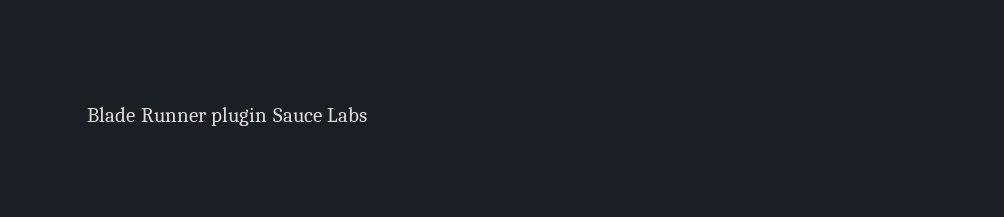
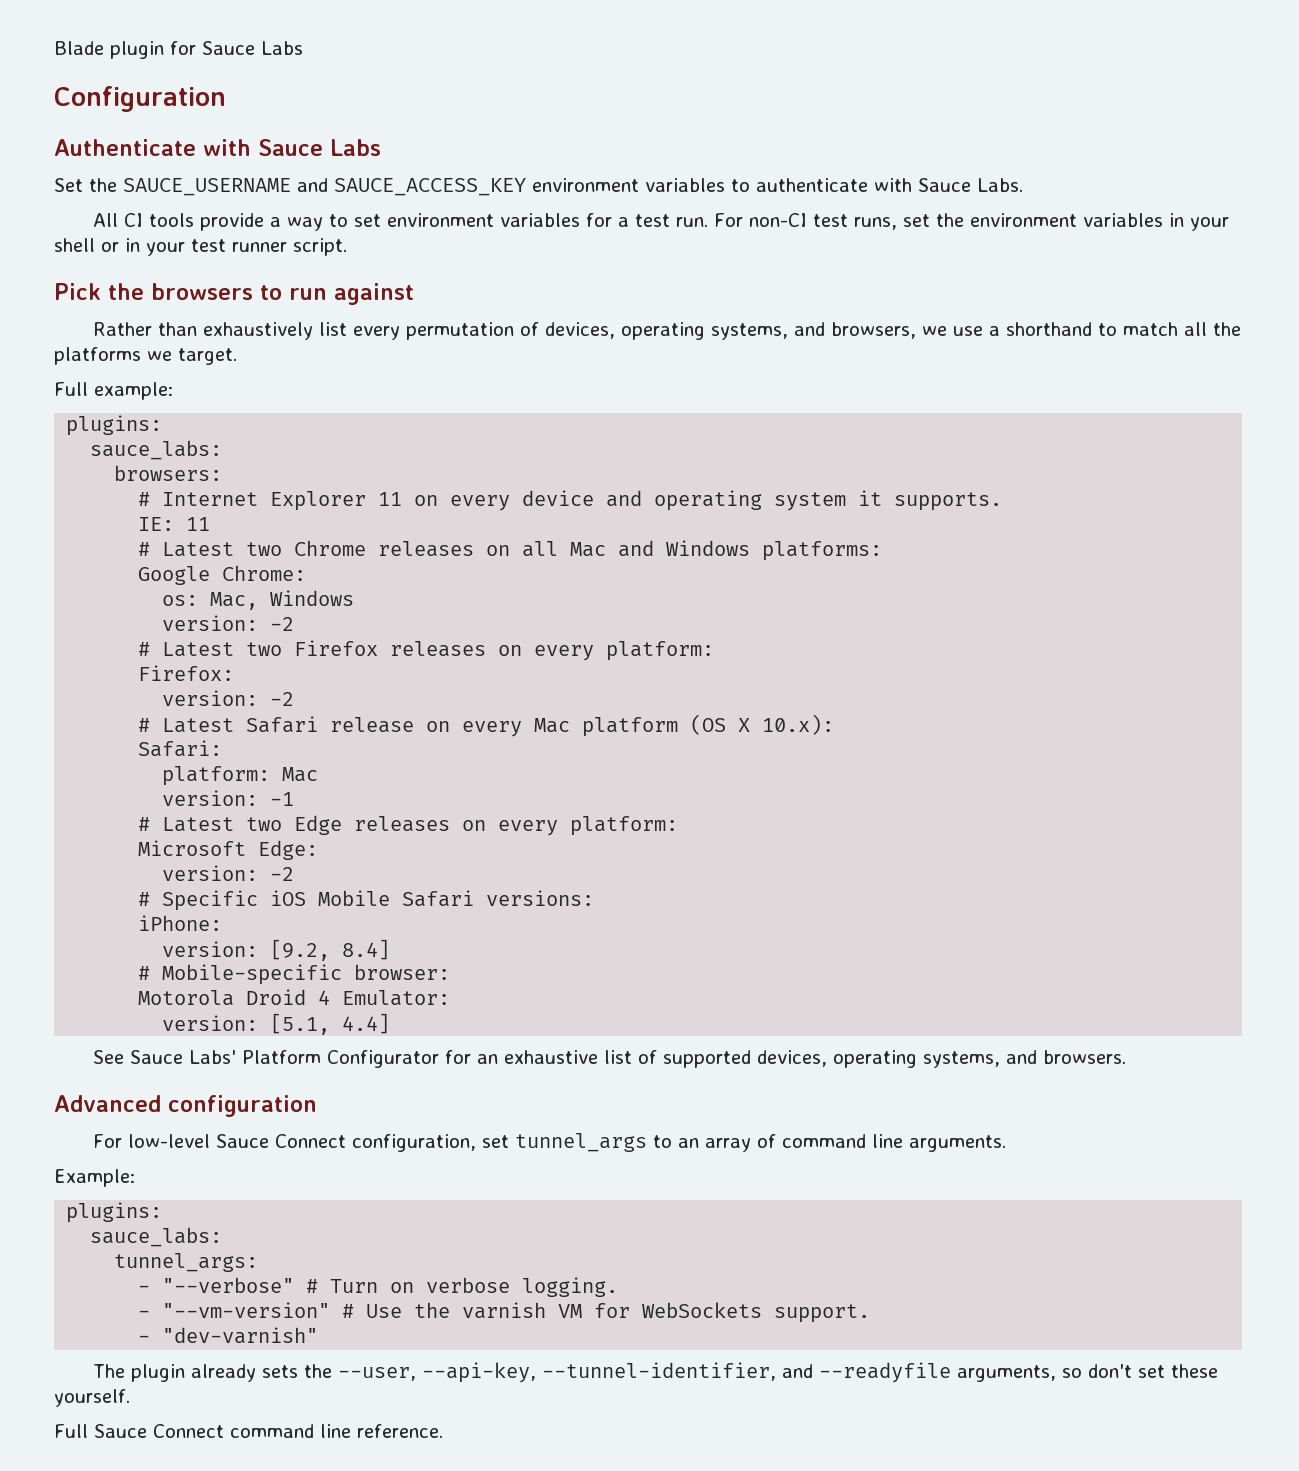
[140,107,368,126] Runner plugin Sauce Labs -> [110,41,303,59] [54,86,226,112] [54,139,381,156] [54,178,1023,196] [92,213,1229,231] [54,238,347,256] [54,283,414,305] [92,322,1241,340] [54,347,237,365] [54,382,173,400] [66,415,163,436] [90,440,223,460] [114,465,223,481] [138,490,1003,511] [138,517,211,531] [138,540,883,561] [138,565,307,585] [162,590,355,610] [162,615,295,631] [138,640,715,661] [138,665,235,681] [162,690,295,706] [138,714,835,737] [138,740,223,757] [162,766,319,786] [162,790,295,806] [138,815,679,836] [138,840,319,860] [162,865,295,881] [138,890,595,911] [138,915,223,931] [162,939,391,961] [138,964,451,985] [138,989,451,1006] [162,1013,391,1035] [92,1050,1126,1068] [54,1095,317,1117] [92,1133,1006,1152] [54,1169,135,1187] [66,1202,163,1223] [90,1227,223,1247] [114,1253,259,1272] [138,1277,619,1297] [138,1302,871,1323] [138,1327,319,1344] [92,1362,1218,1383] [54,1389,130,1407] [54,1424,443,1438] plugin for Sauce Labs // Configuration // Authenticate with Sauce Labs // Set the SAUCE_USERNAME and SAUCE_ACCESS_KEY environment variables to authenticate with Sauce Labs. // All CI tools provide a way to set environment variables for a test run. For non-CI test runs, set the environment variables in your shell or in your test runner script. // Pick the browsers to run against // Rather than exhaustively list every permutation of devices, operating systems, and browsers, we use a shorthand to match all the platforms we target. // Full example: // plugins: // sauce_labs: // browsers: // # Internet Explorer 11 on every device and operating system it supports. // IE: 11 // # Latest two Chrome releases on all Mac and Windows platforms: // Google Chrome: // os: Mac, Windows // version: -2 // # Latest two Firefox releases on every platform: // Firefox: // version: -2 // # Latest Safari release on every Mac platform (OS X 10.x): // Safari: // platform: Mac // version: -1 // # Latest two Edge releases on every platform: // Microsoft Edge: // version: -2 // # Specific iOS Mobile Safari versions: // iPhone: // version: [9.2, 8.4] // # Mobile-specific browser: // Motorola Droid 4 Emulator: // version: [5.1, 4.4] // See Sauce Labs' Platform Configurator for an exhaustive list of supported devices, operating systems, and browsers. // Advanced configuration // For low-level Sauce Connect configuration, set tunnel_args to an array of command line arguments. // Example: // plugins: // sauce_labs: // tunnel_args: // - "--verbose" # Turn on verbose logging. // - "--vm-version" # Use the varnish VM for WebSockets support. // - "dev-varnish" // The plugin already sets the --user, --api-key, --tunnel-identifier, and --readyfile arguments, so don't set these yourself. // Full Sauce Connect command line reference.

